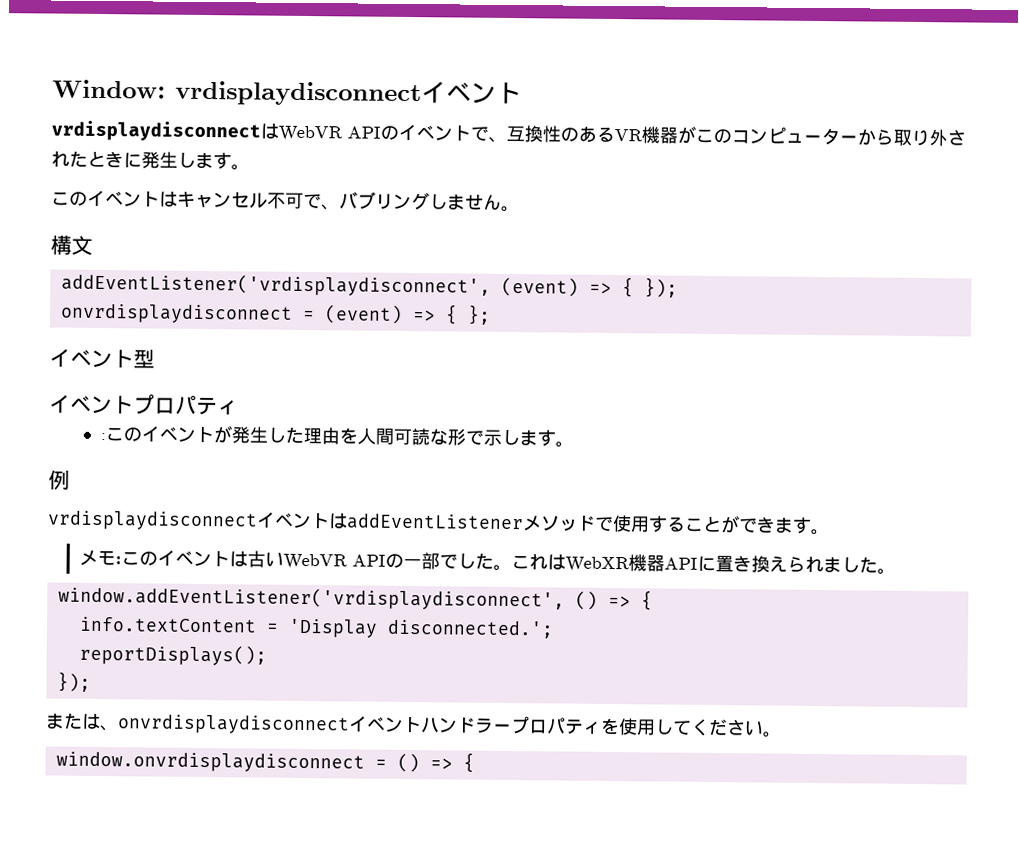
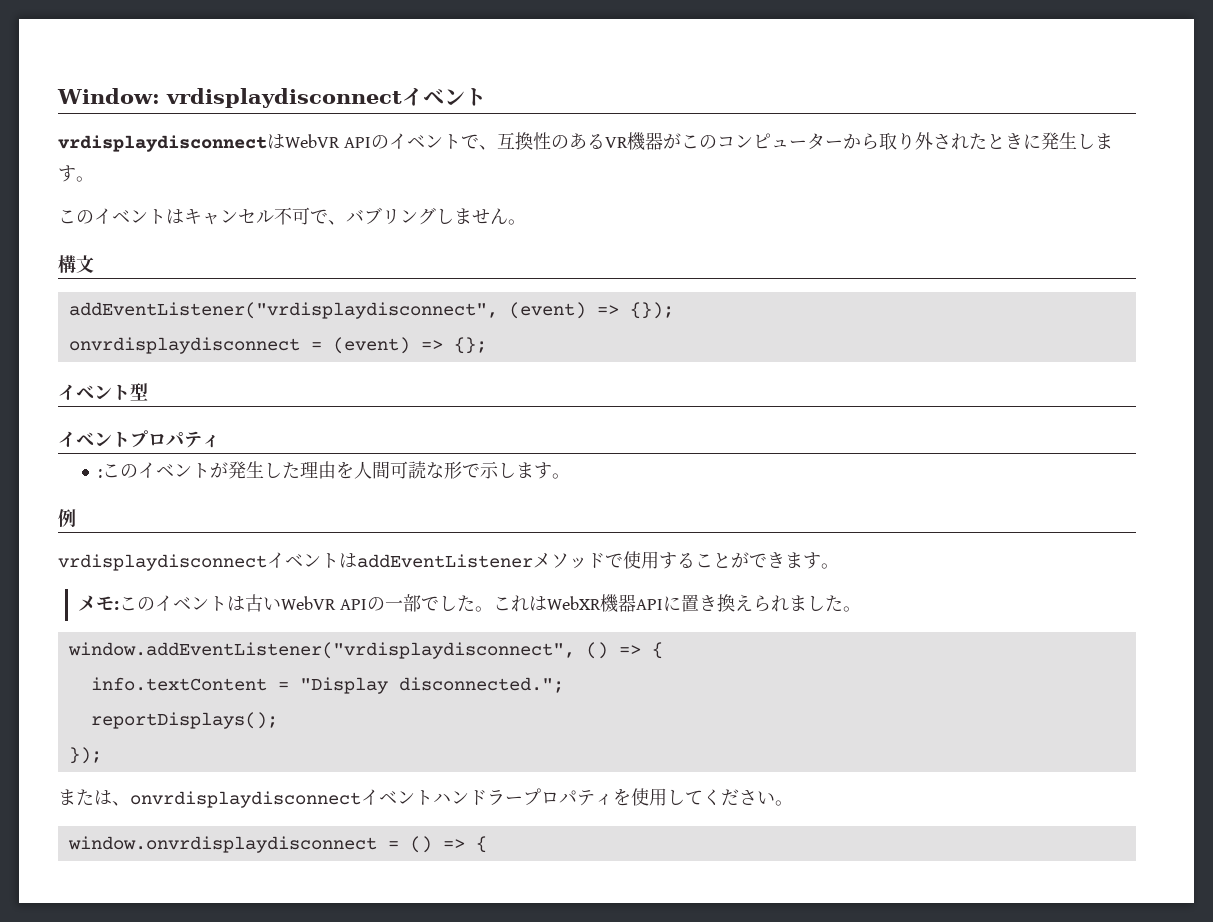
[60,272,678,298] addEventListener('vrdisplaydisconnect', (event) => { }); -> [68,302,674,319] addEventListener("vrdisplaydisconnect", (event) => {});
[444,304,491,325] { }; -> [453,337,487,354] {};
[57,585,565,611] window.addEventListener('vrdisplaydisconnect', -> [67,642,575,659] window.addEventListener("vrdisplaydisconnect",
[287,618,554,639] 'Display disconnected.'; -> [299,677,564,694] "Display disconnected.";

